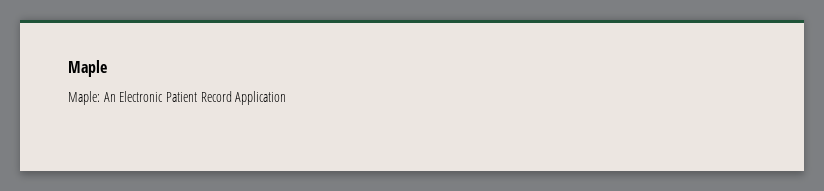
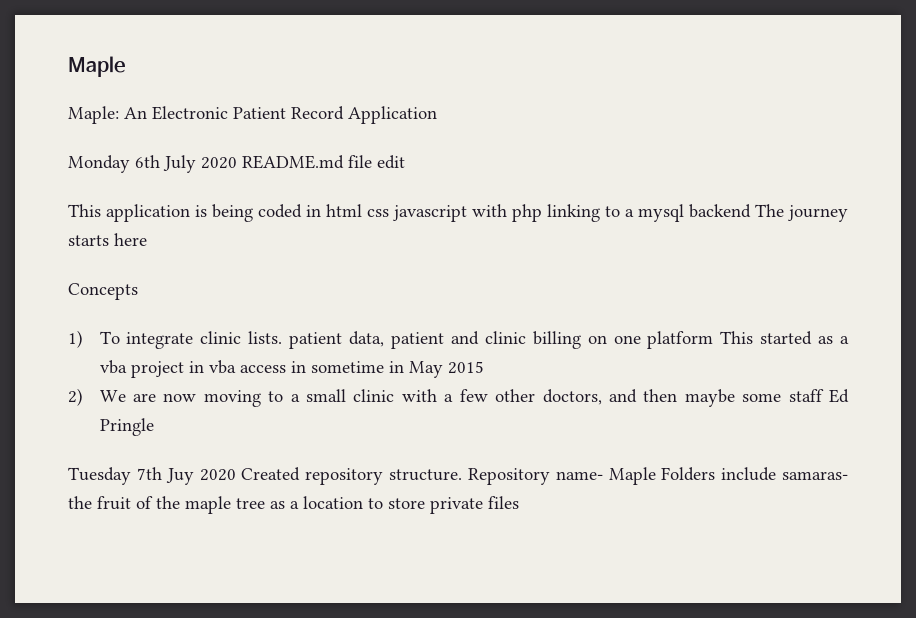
(287, 98) none -> [68,155,405,173] [68,204,848,222] [68,233,147,246] [68,283,138,300] [68,330,850,349] [99,360,484,378] [68,388,850,407] [99,418,154,436] [68,467,849,485] [68,496,519,514] // Monday 6th July 2020 README.md file edit // This application is being coded in html css javascript with php linking to a mysql backend The journey starts here // Concepts // 1) To integrate clinic lists. patient data, patient and clinic billing on one platform This started as a vba project in vba access in sometime in May 2015 // 2) We are now moving to a small clinic with a few other doctors, and then maybe some staff Ed Pringle // Tuesday 7th Juy 2020 Created repository structure. Repository name- Maple Folders include samaras- the fruit of the maple tree as a location to store private files

